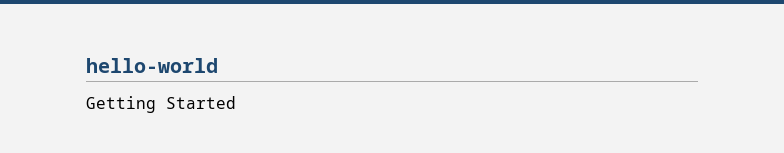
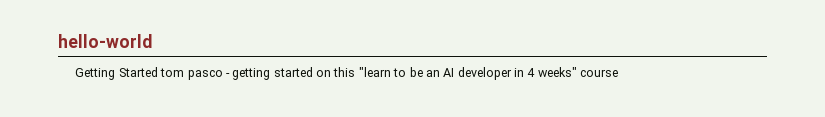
(236, 102) none -> [160,67,619,80] tom pasco - getting started on this "learn to be an AI developer in 4 weeks" course

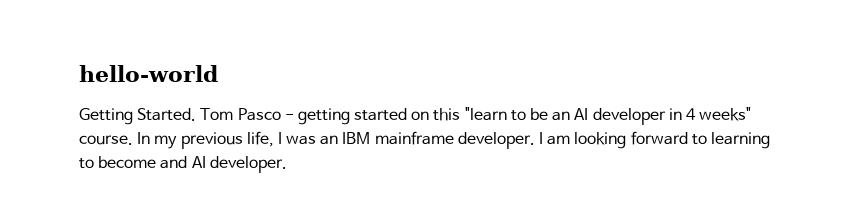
[118,67,223,80] Started tom pasco -> [137,108,281,121] Started. Tom Pasco
[580,69,619,77] course -> [79,131,770,149] [79,156,287,173] course. In my previous life, I was an IBM mainframe developer. I am looking forward to learning to become and AI developer.

